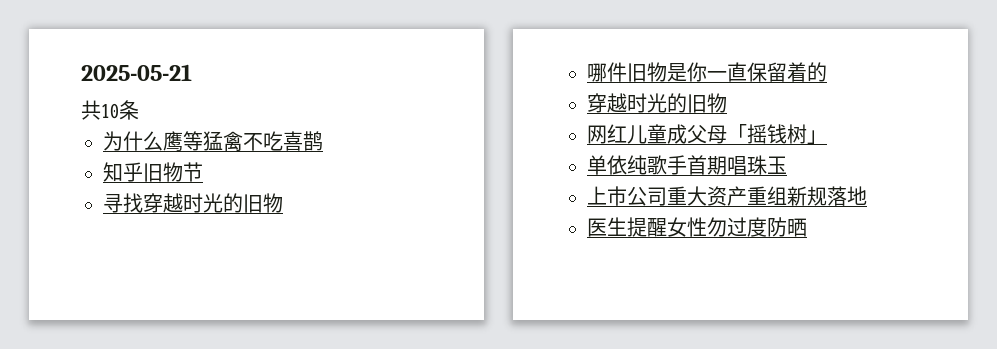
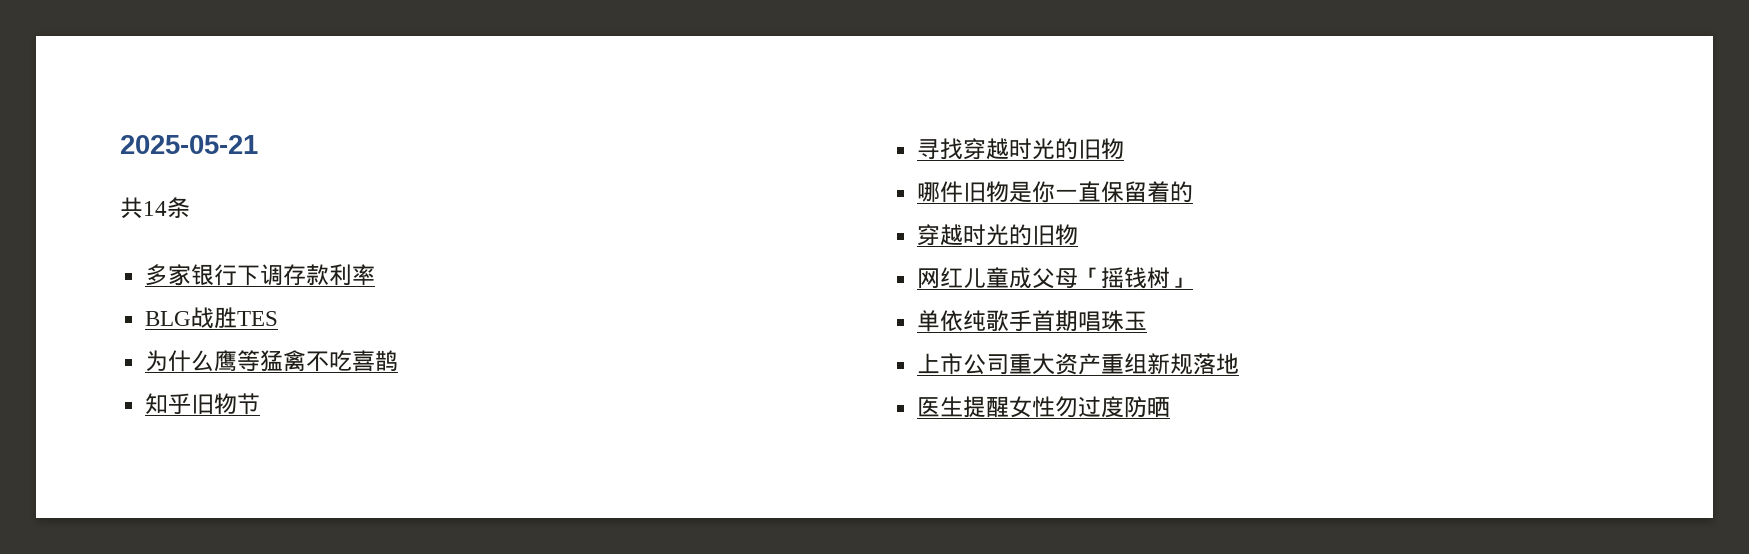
[101,103,119,119] 10 -> [143,201,167,216] 14
(139, 110) none -> [145,264,376,286] [145,307,279,329] // 多家银行下调存款利率 // BLG战胜TES

